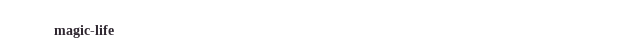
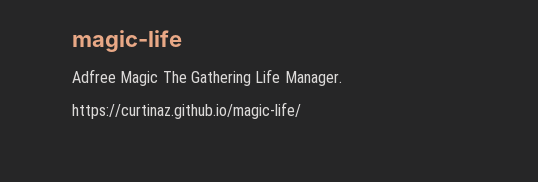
(114, 31) none -> [72,69,342,86] [72,102,301,119] // Adfree Magic The Gathering Life Manager. // https://curtinaz.github.io/magic-life/

